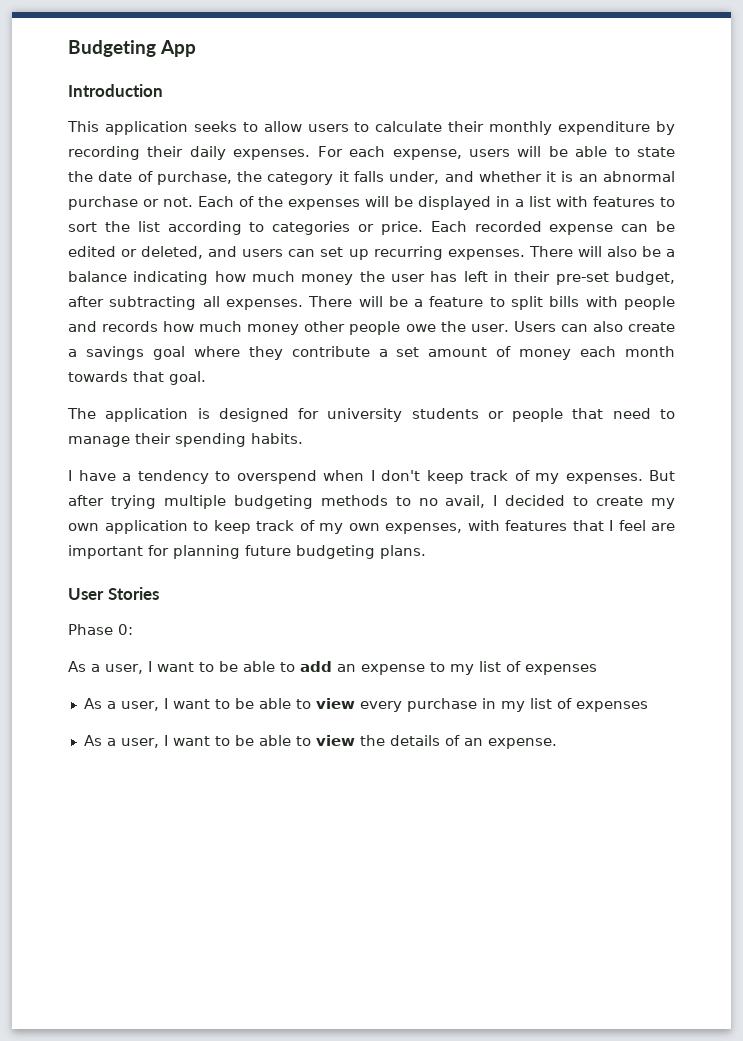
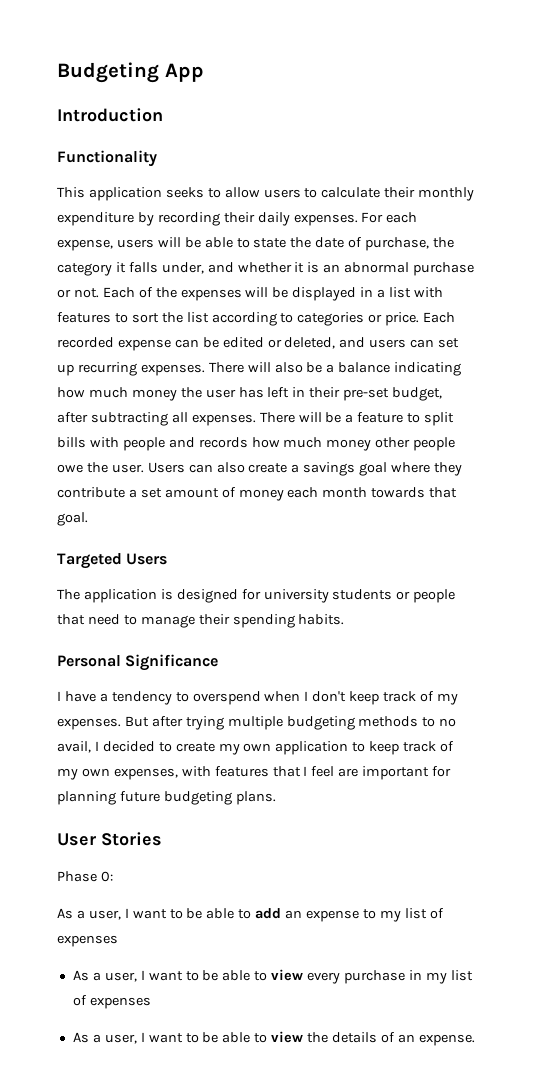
(163, 90) none -> [57,150,157,167] // Functionality
(206, 378) none -> [57,553,168,569] // Targeted Users
(303, 438) none -> [57,654,219,671] // Personal Significance

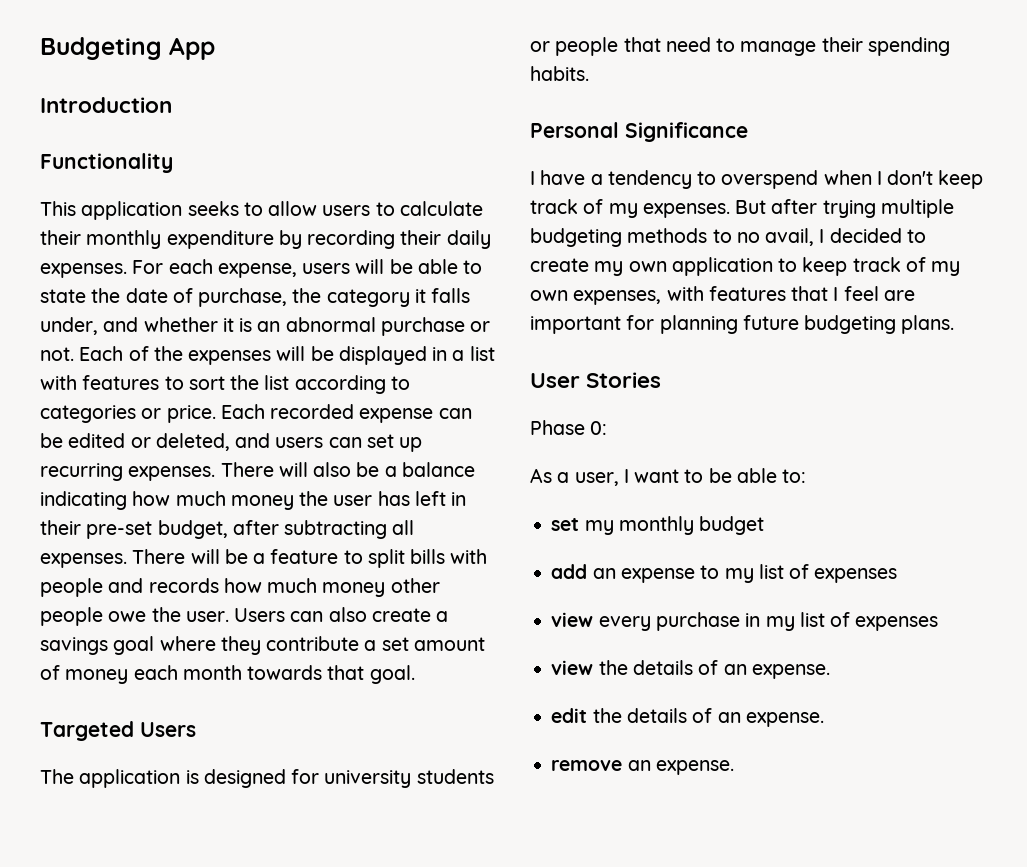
[238,909,252,919] to -> [782,469,807,483] [551,516,765,535] to: // set my monthly budget //
[72,970,268,982] As a user, I want to be able to -> (898, 575) none
[72,1032,268,1044] As a user, I want to be able to -> (939, 623) none
(475, 1040) none -> [551,708,824,727] [551,760,734,775] // edit the details of an expense. // remove an expense.

